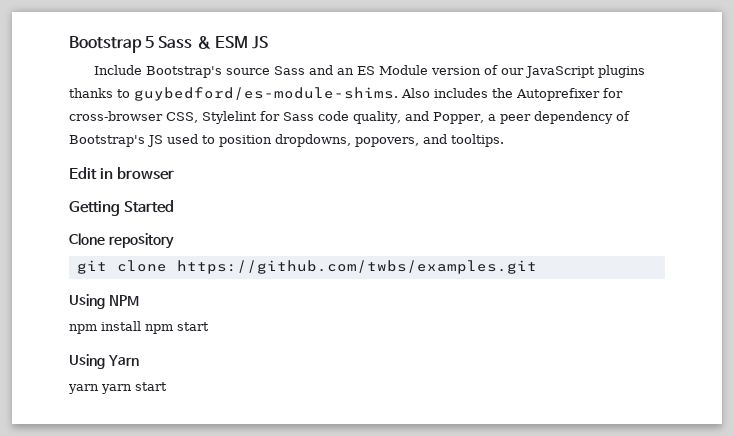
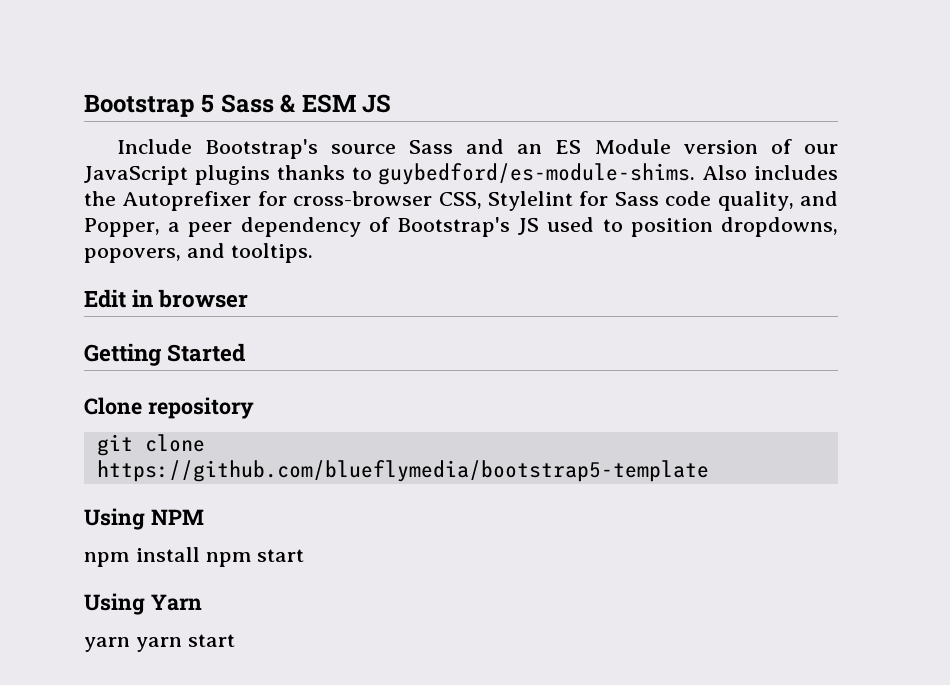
[176,260,537,274] https://github.com/twbs/examples.git -> [96,460,709,482] https://github.com/blueflymedia/bootstrap5-template

